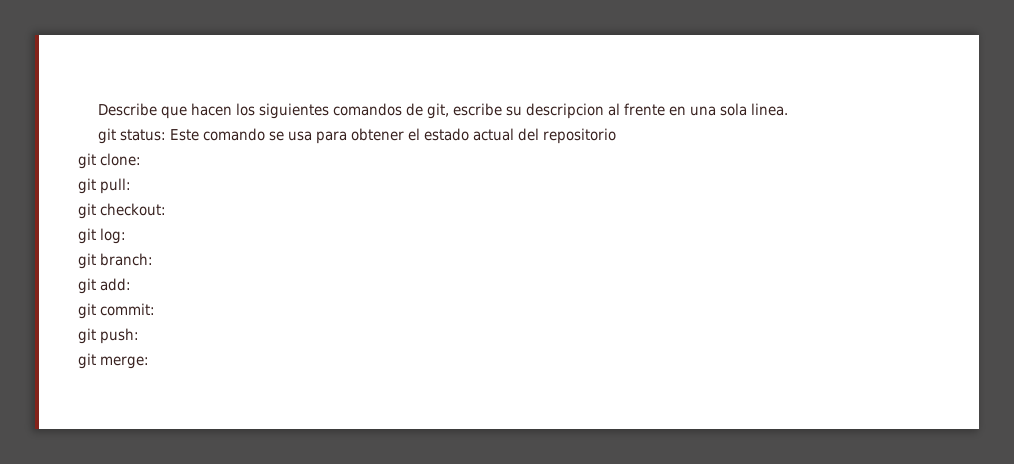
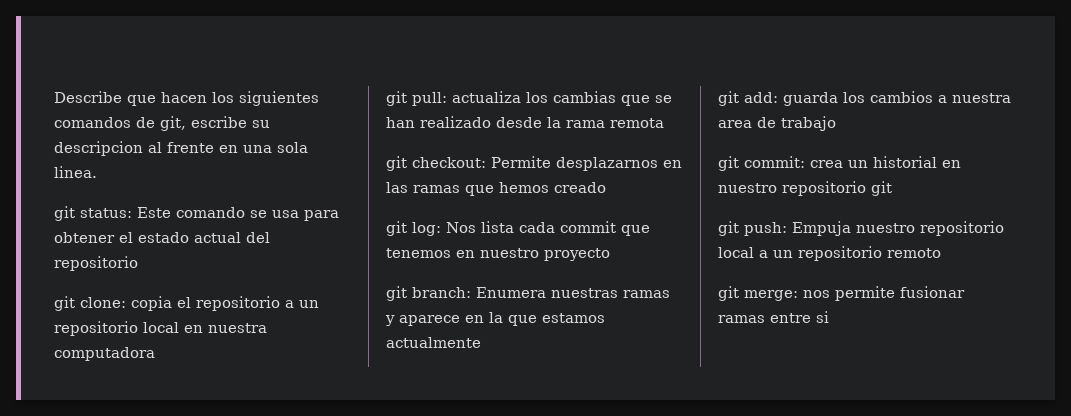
[78,178,131,194] [78,203,166,219] [78,228,126,244] [78,253,153,269] [78,278,131,294] [78,303,155,319] [78,328,139,344] [78,353,149,369] // git pull: // git checkout: // git log: // git branch: // git add: // git commit: // git push: // git merge: -> [131,296,319,311] [54,321,267,336] [54,347,155,361] [386,91,672,106] [386,116,664,128] [386,156,682,171] [386,182,606,196] [386,221,650,236] [386,248,610,261] [386,286,670,301] [385,312,605,326] [386,337,481,348] [718,91,1011,106] [718,116,836,131] [718,156,961,171] [718,181,892,196] [718,221,1004,236] [718,246,941,261] [718,286,965,301] [718,311,829,323] copia el repositorio a un repositorio local en nuestra computadora // git pull: actualiza los cambias que se han realizado desde la rama remota // git checkout: Permite desplazarnos en las ramas que hemos creado // git log: Nos lista cada commit que tenemos en nuestro proyecto // git branch: Enumera nuestras ramas y aparece en la que estamos actualmente // git add: guarda los cambios a nuestra area de trabajo // git commit: crea un historial en nuestro repositorio git // git push: Empuja nuestro repositorio local a un repositorio remoto // git merge: nos permite fusionar ramas entre si

